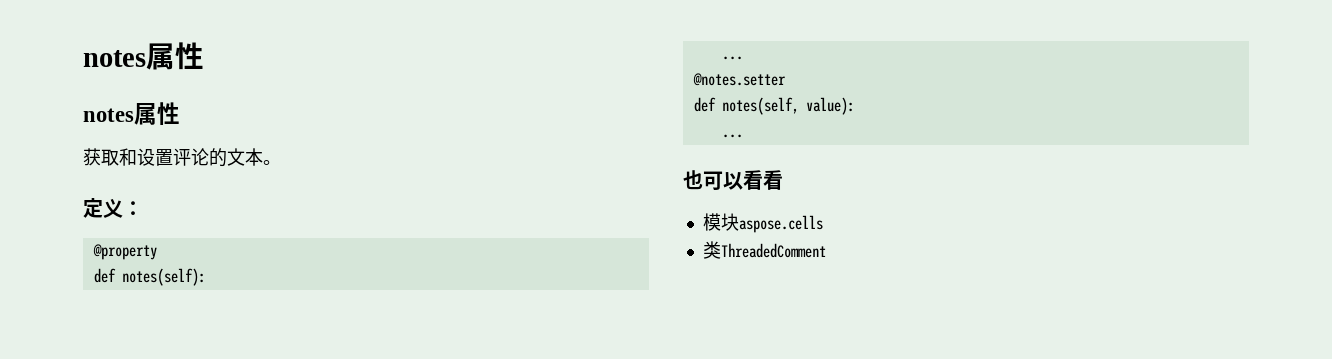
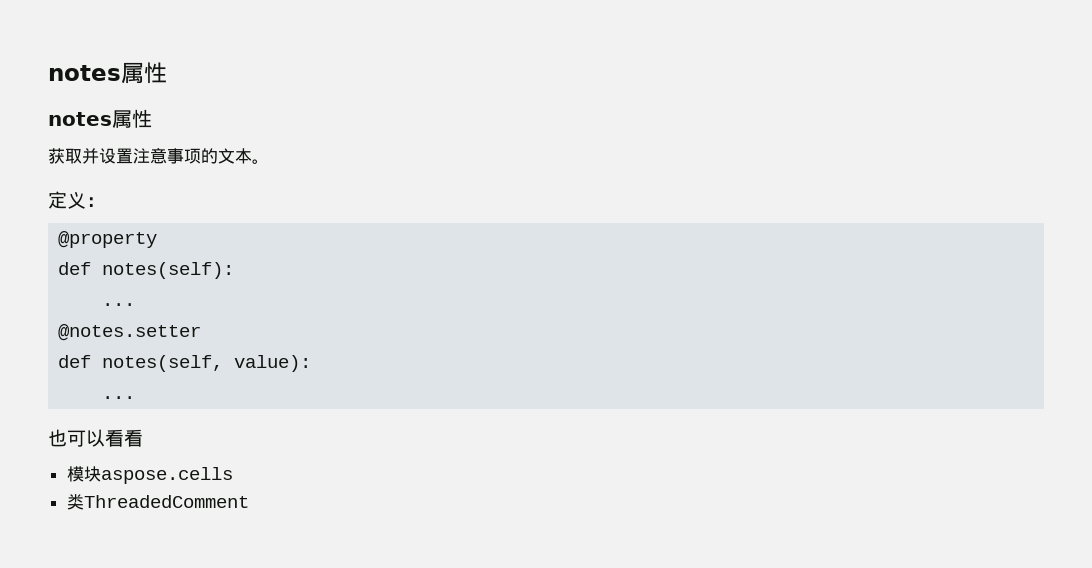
[119,148,209,166] 和设置评论 -> [82,148,201,164] 并设置注意事项

